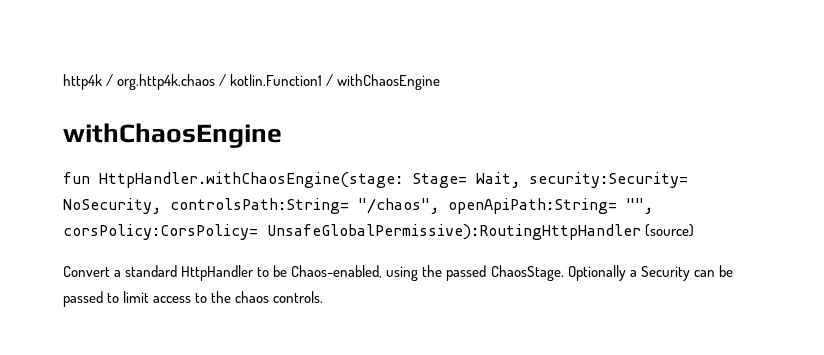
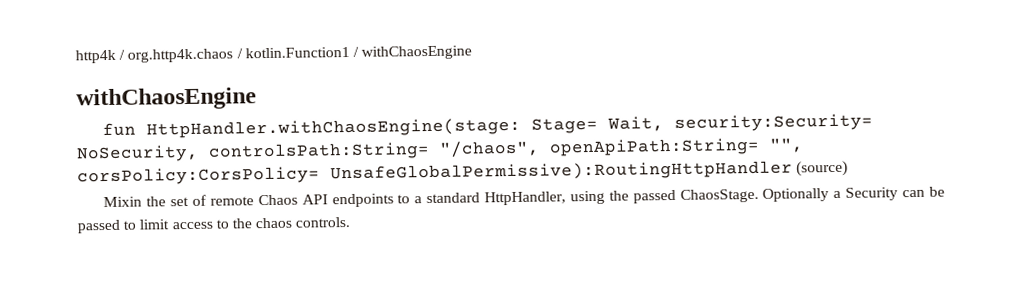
[63,265,383,281] Convert a standard HttpHandler to be Chaos-enabled, -> [103,191,567,208] Mixin the set of remote Chaos API endpoints to a standard HttpHandler,

